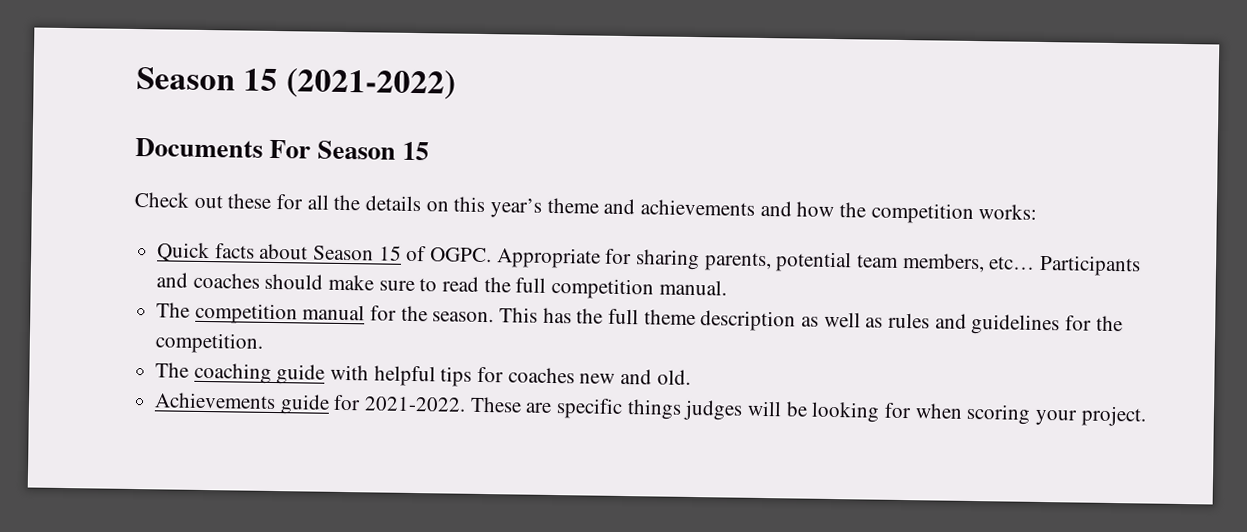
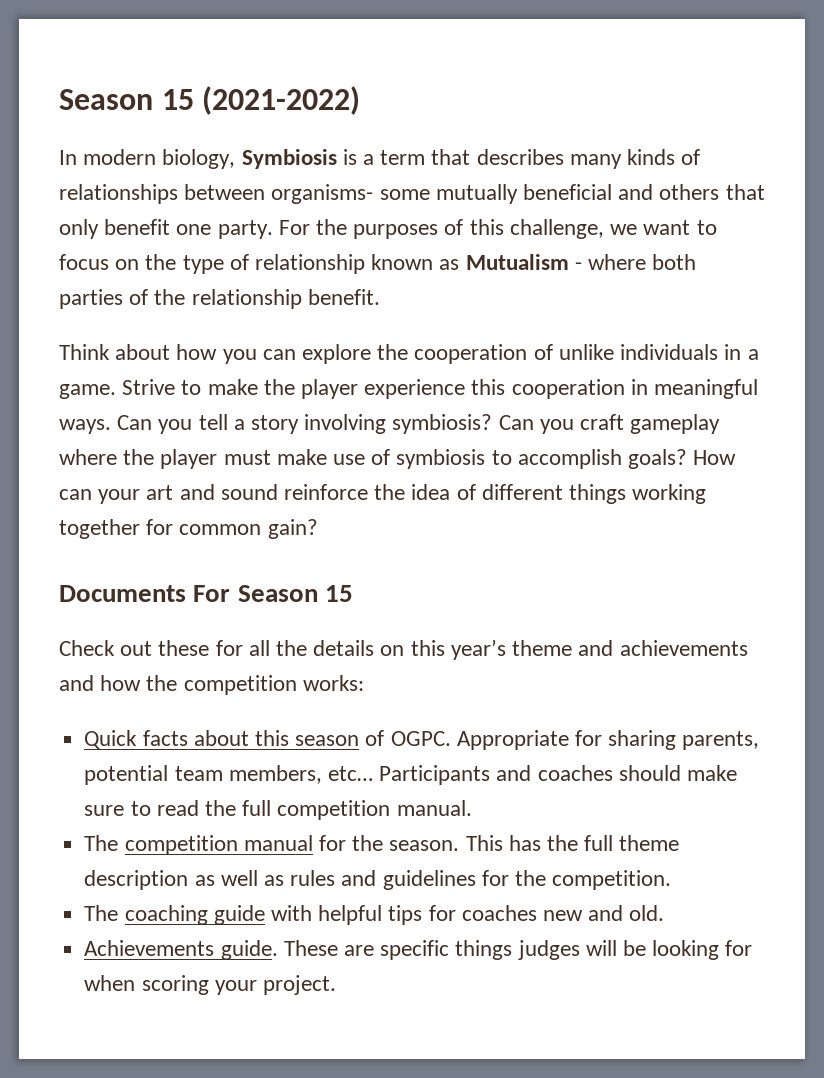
(456, 84) none -> [59,149,701,169] [59,184,765,204] [59,219,717,239] [59,254,697,274] [59,289,380,309] [59,344,759,364] [59,379,759,399] [59,414,721,434] [59,449,737,469] [59,484,707,504] [59,519,318,539] // In modern biology, Symbiosis is a term that describes many kinds of relationships between organisms- some mutually beneficial and others that only benefit one party. For the purposes of this challenge, we want to focus on the type of relationship known as Mutualism - where both parties of the relationship benefit. // Think about how you can explore the cooperation of unlike individuals in a game. Strive to make the player experience this cooperation in meaningful ways. Can you tell a story involving symbiosis? Can you craft gameplay where the player must make use of symbiosis to accomplish goals? How can your art and sound reinforce the idea of different things working together for common gain?
[313,245,402,261] Season 15 -> [254,730,360,746] this season
[279,394,467,415] guide for 2021-2022. -> [220,940,278,960] guide.

